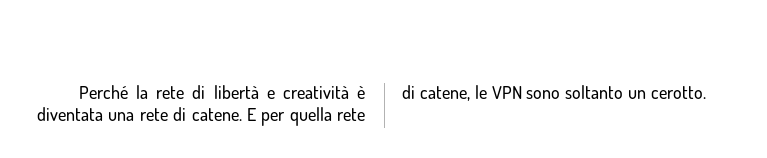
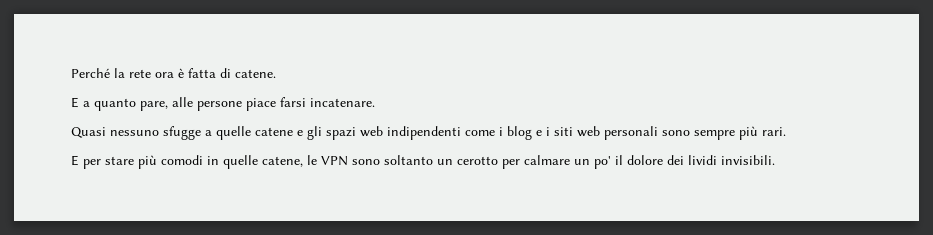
[192,85,365,99] [37,107,365,126] [402,85,415,99] di libertà e creatività è diventata una rete di catene. E per quella rete di -> [155,68,276,78] [71,97,375,111] [71,126,786,140] [71,155,258,169] ora è fatta di catene. // E a quanto pare, alle persone piace farsi incatenare. // Quasi nessuno sfugge a quelle catene e gli spazi web indipendenti come i blog e i siti web personali sono sempre più rari. // E per stare più comodi in quelle
[651,86,707,99] cerotto. -> [457,155,775,169] cerotto per calmare un po' il dolore dei lividi invisibili.

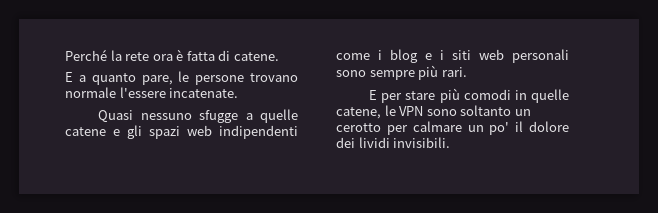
[172,97,375,111] alle persone piace farsi incatenare. -> [178,71,298,85] [65,87,239,98] le persone trovano normale l'essere incatenate.

